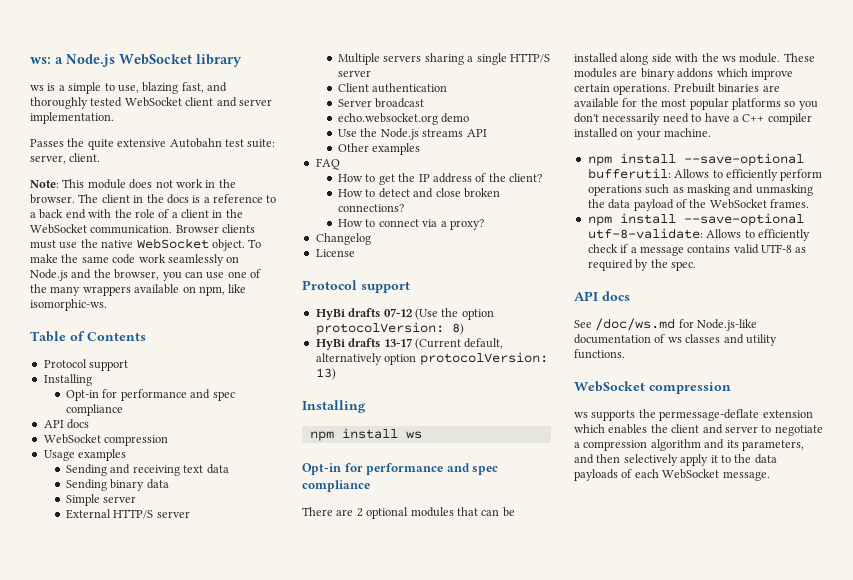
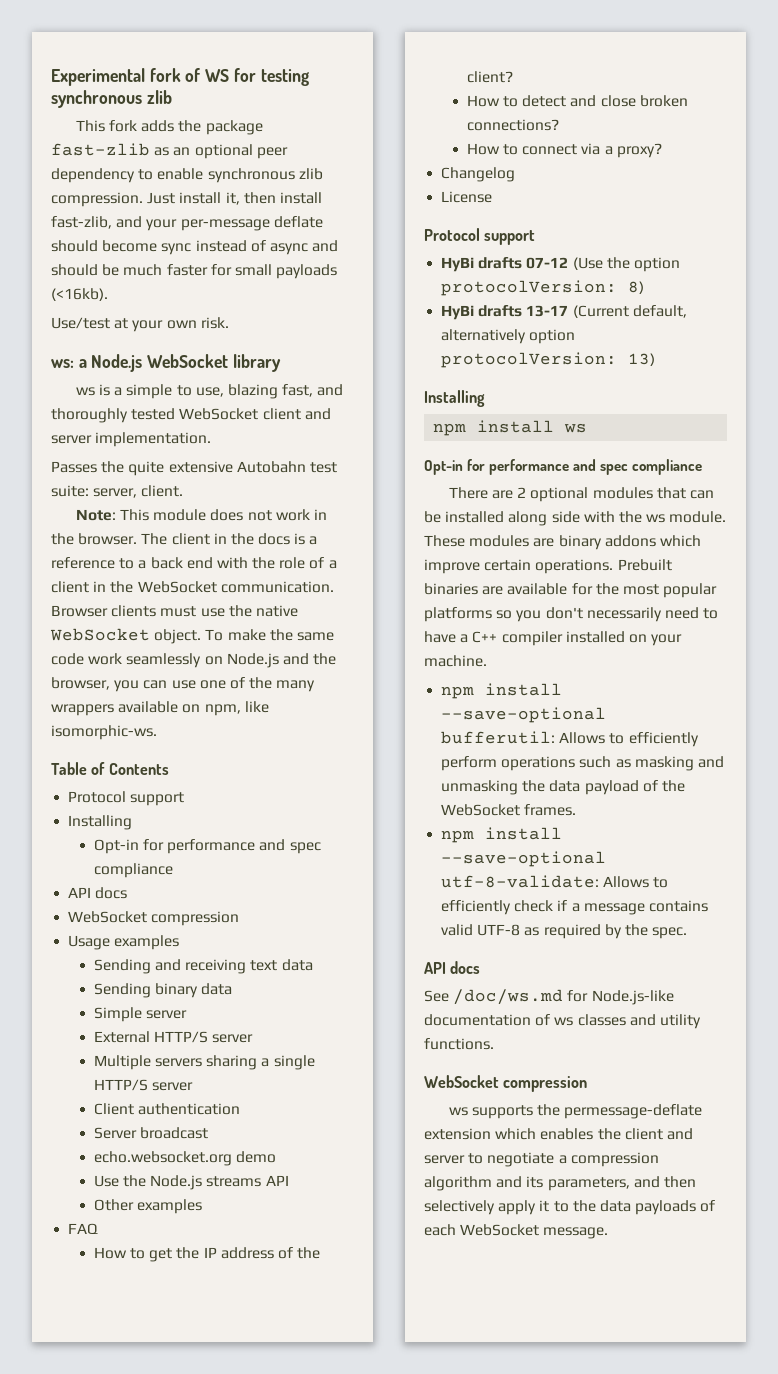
(30, 60) none -> [51,68,309,86] [51,90,172,108] [75,120,263,135] [51,143,288,159] [51,168,323,183] [51,192,322,207] [51,216,323,231] [51,240,339,255] [51,264,338,279] [51,288,108,301] [51,317,229,332] Experimental fork of WS for testing synchronous zlib // This fork adds the package fast-zlib as an optional peer dependency to enable synchronous zlib compression. Just install it, then install fast-zlib, and your per-message deflate should become sync instead of async and should be much faster for small payloads (<16kb). // Use/test at your own risk. //

